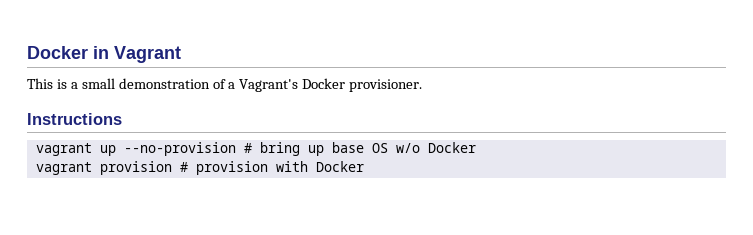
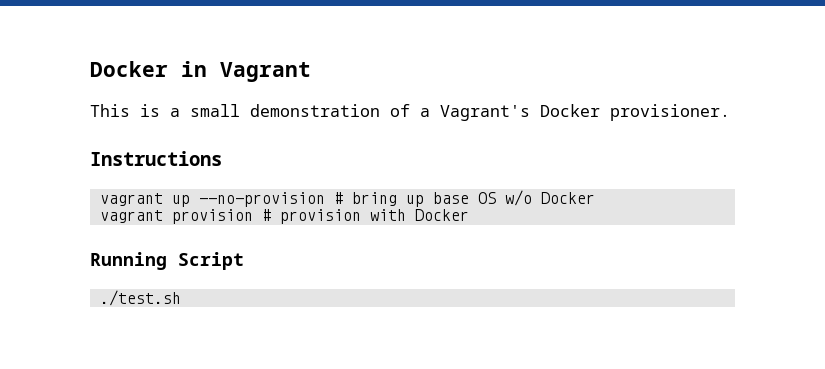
(364, 166) none -> [90,252,244,270] [99,290,181,306] // Running Script // ./test.sh

